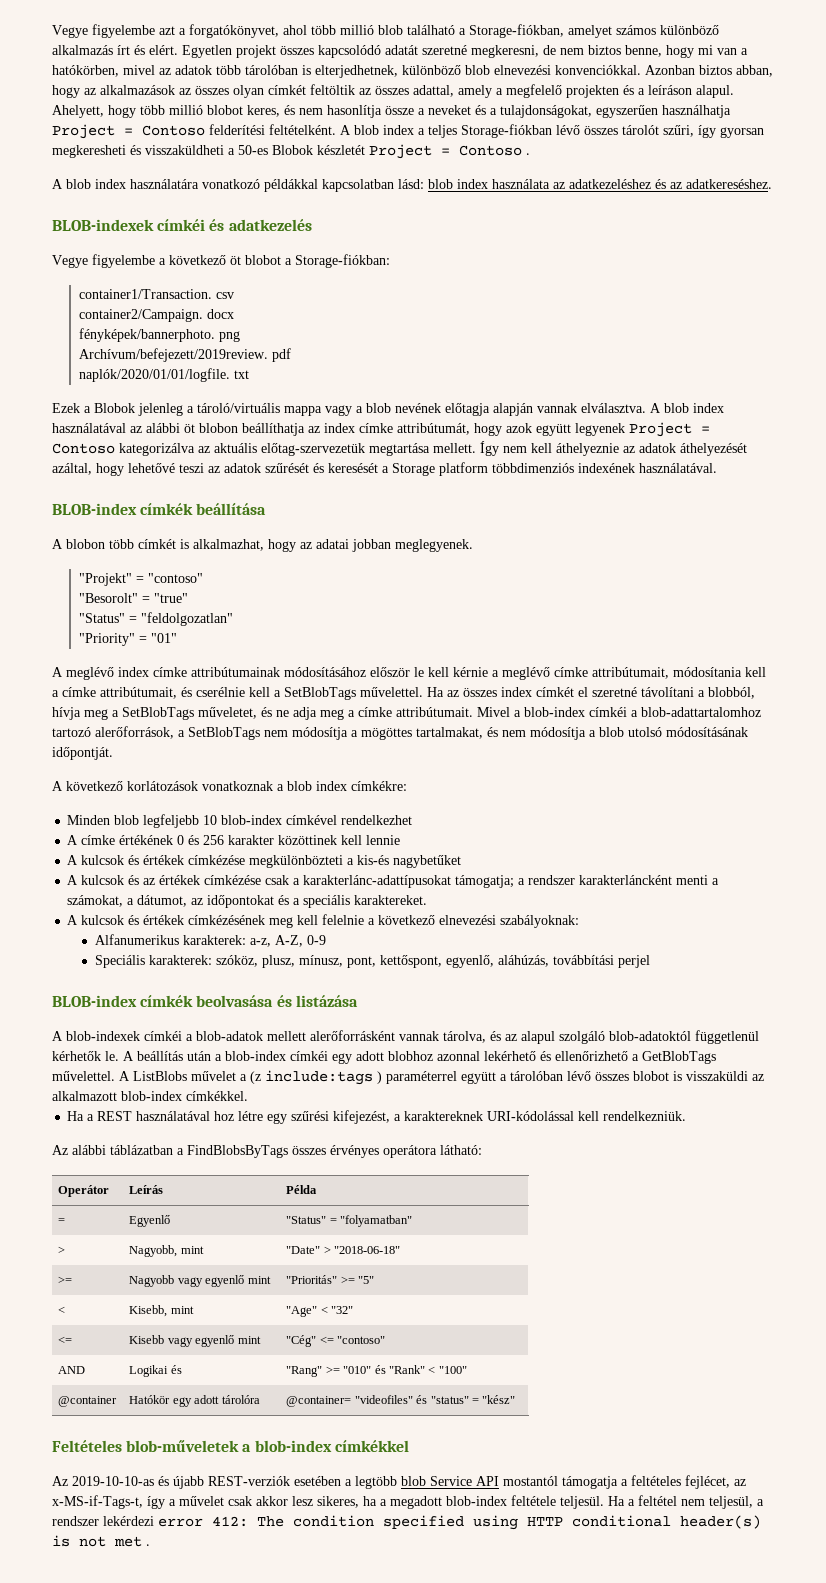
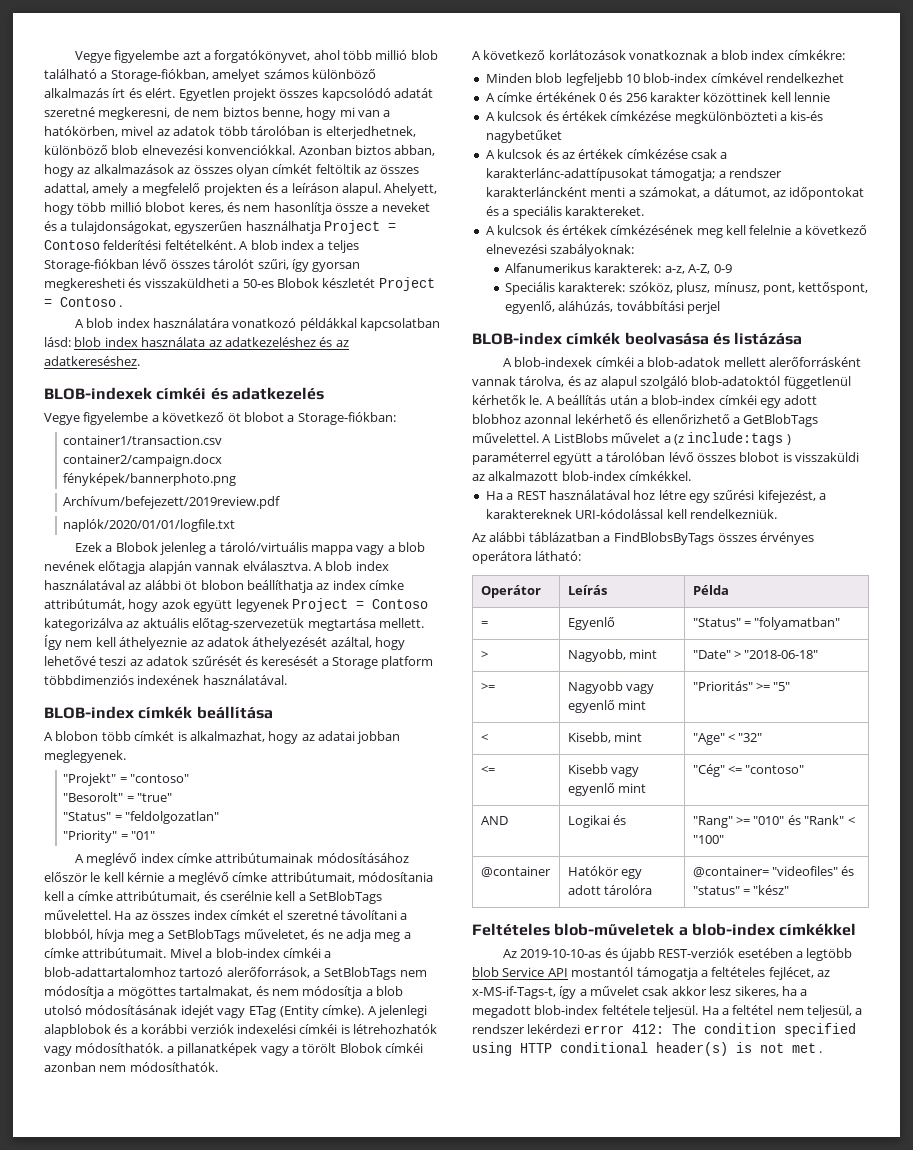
[79,289,235,299] [79,309,235,322] [79,328,241,342] [79,348,292,362] [79,368,250,382] container1/Transaction. csv // container2/Campaign. docx // fényképek/bannerphoto. png // Archívum/befejezett/2019review. pdf // naplók/2020/01/01/logfile. txt -> [63,435,223,445] [63,454,223,467] [63,473,237,486] [63,496,281,509] [63,519,236,532] container1/transaction.csv // container2/campaign.docx // fényképek/bannerphoto.png // Archívum/befejezett/2019review.pdf // naplók/2020/01/01/logfile.txt
[52,747,113,760] időpontját. -> [180,1005,427,1018] [44,1024,437,1037] [44,1043,423,1056] [44,1062,218,1072] idejét vagy ETag (Entity címke). A jelenlegi alapblobok és a korábbi verziók indexelési címkéi is létrehozhatók vagy módosíthatók. a pillanatképek vagy a törölt Blobok címkéi azonban nem módosíthatók.

